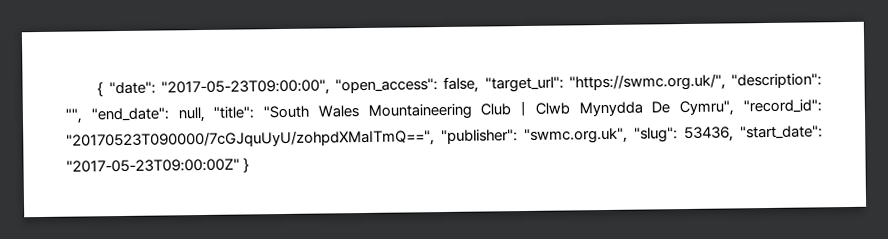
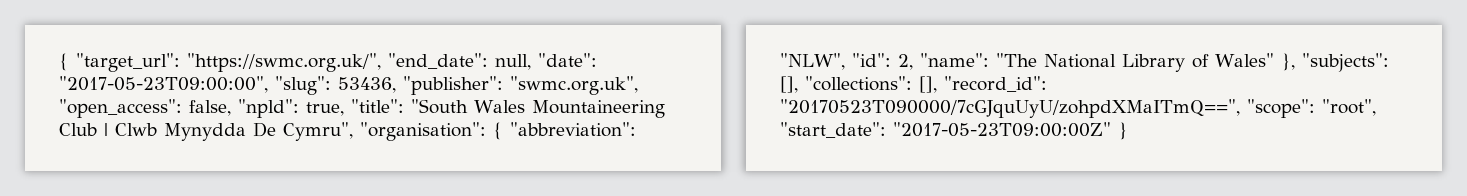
[97,73,823,97] [65,106,206,124] { "date": "2017-05-23T09:00:00", "open_access": false, "target_url": "https://swmc.org.uk/", "description": "", "end_date": null, -> [59,53,597,72] [59,76,638,95] [59,99,344,118] { "target_url": "https://swmc.org.uk/", "end_date": null, "date": "2017-05-23T09:00:00", "slug": 53436, "publisher": "swmc.org.uk", "open_access": false, "npld": true,
[742,99,822,114] [66,126,734,150] "record_id": "20170523T090000/7cGJquUyU/zohpdXMaITmQ==", "publisher": "swmc.org.uk", "slug": 53436, -> [360,122,636,141] [780,53,1389,72] [780,76,1047,93] [780,99,1376,118] "organisation": { "abbreviation": "NLW", "id": 2, "name": "The National Library of Wales" }, "subjects": [], "collections": [], "record_id": "20170523T090000/7cGJquUyU/zohpdXMaITmQ==", "scope": "root",

